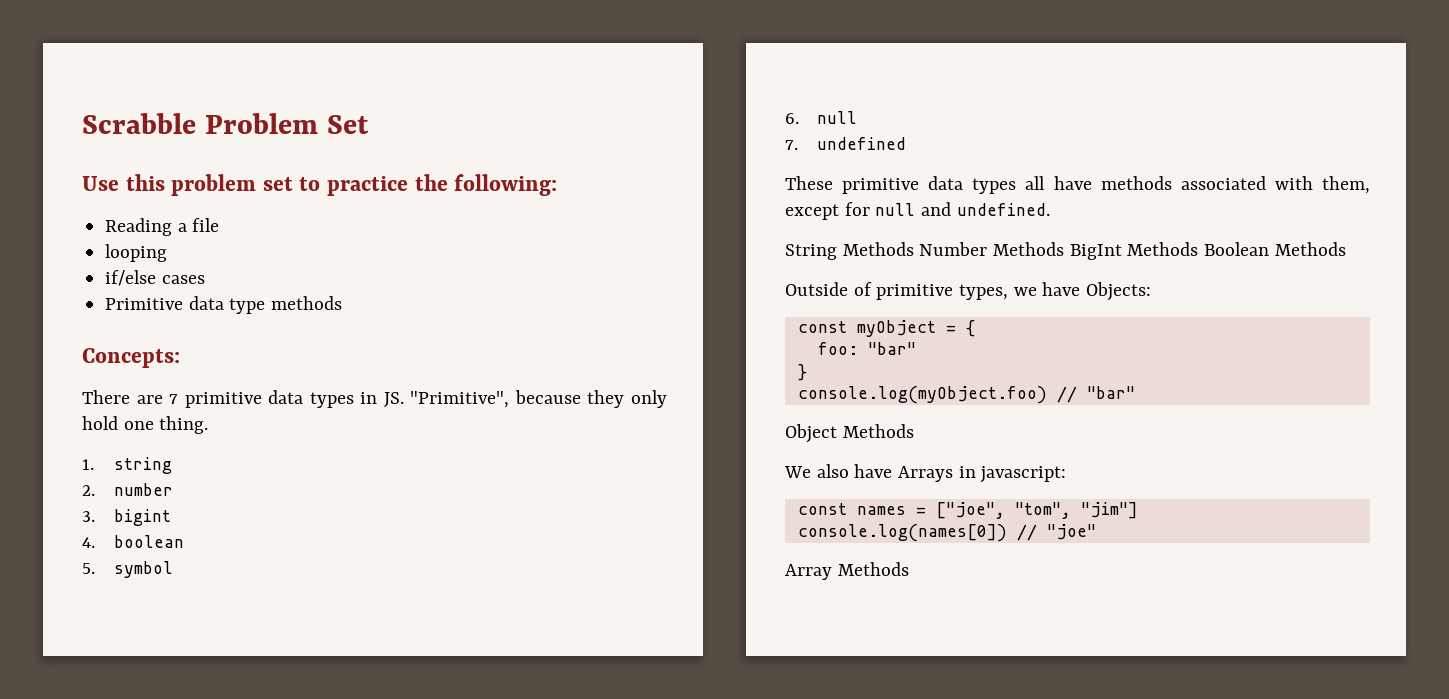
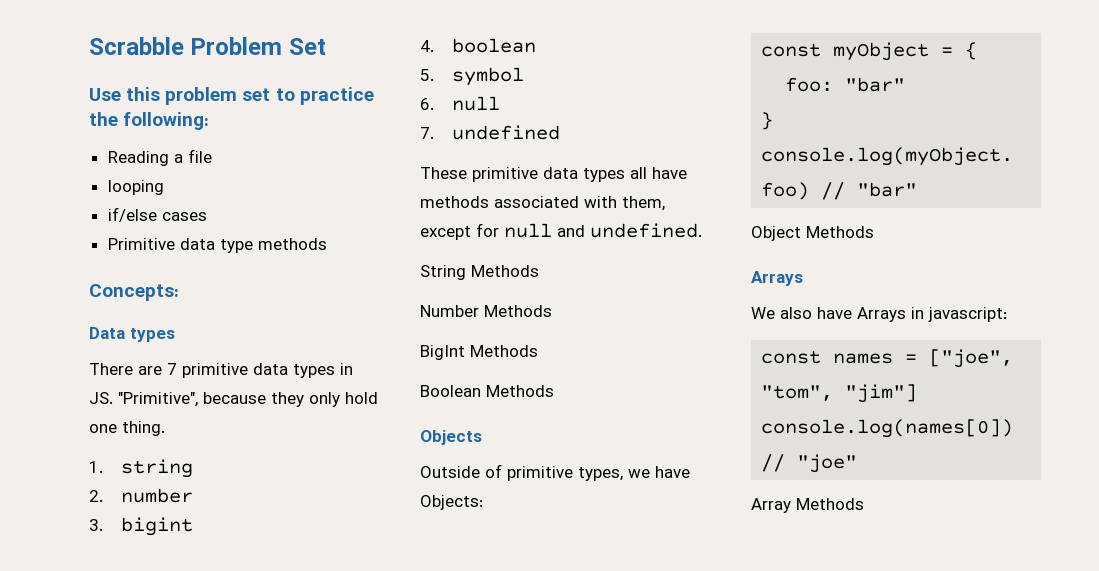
(180, 358) none -> [89,327,175,342] // Data types
(914, 249) none -> (539, 271) //
(1065, 249) none -> (552, 311) //
(1199, 249) none -> (538, 351) //
(1346, 249) none -> [420,430,482,445] // Objects
(914, 431) none -> [751,271,803,286] // Arrays

